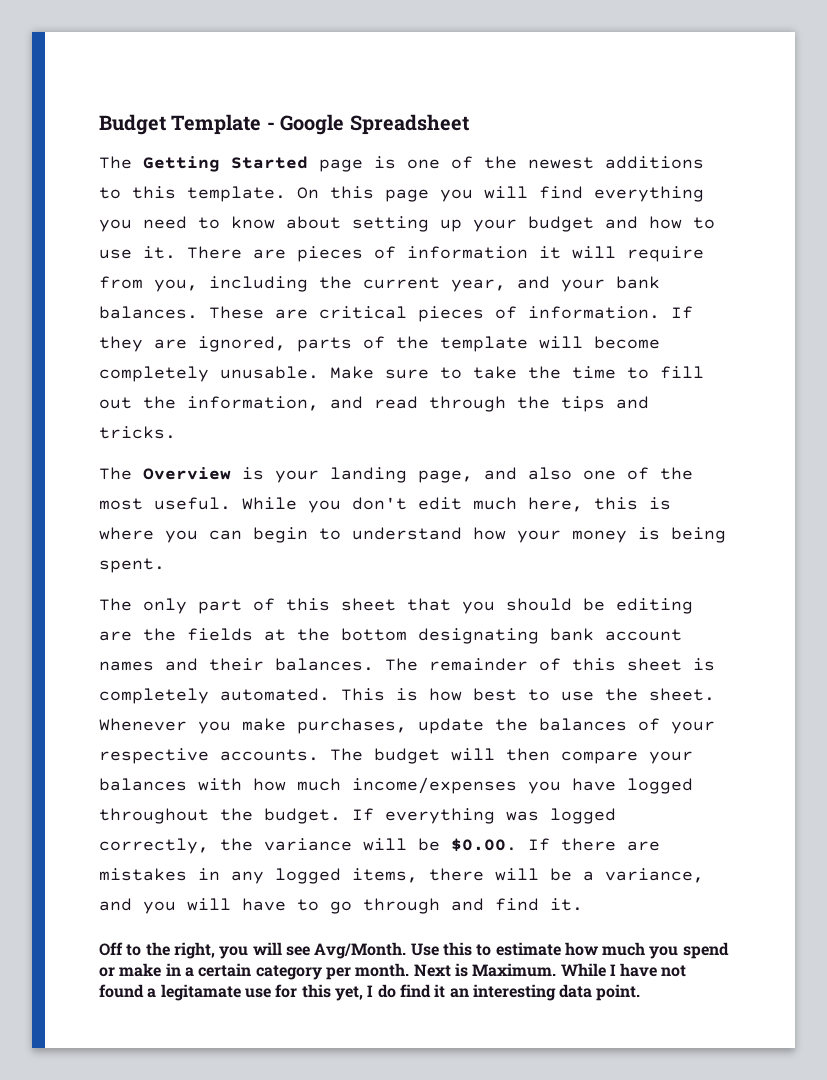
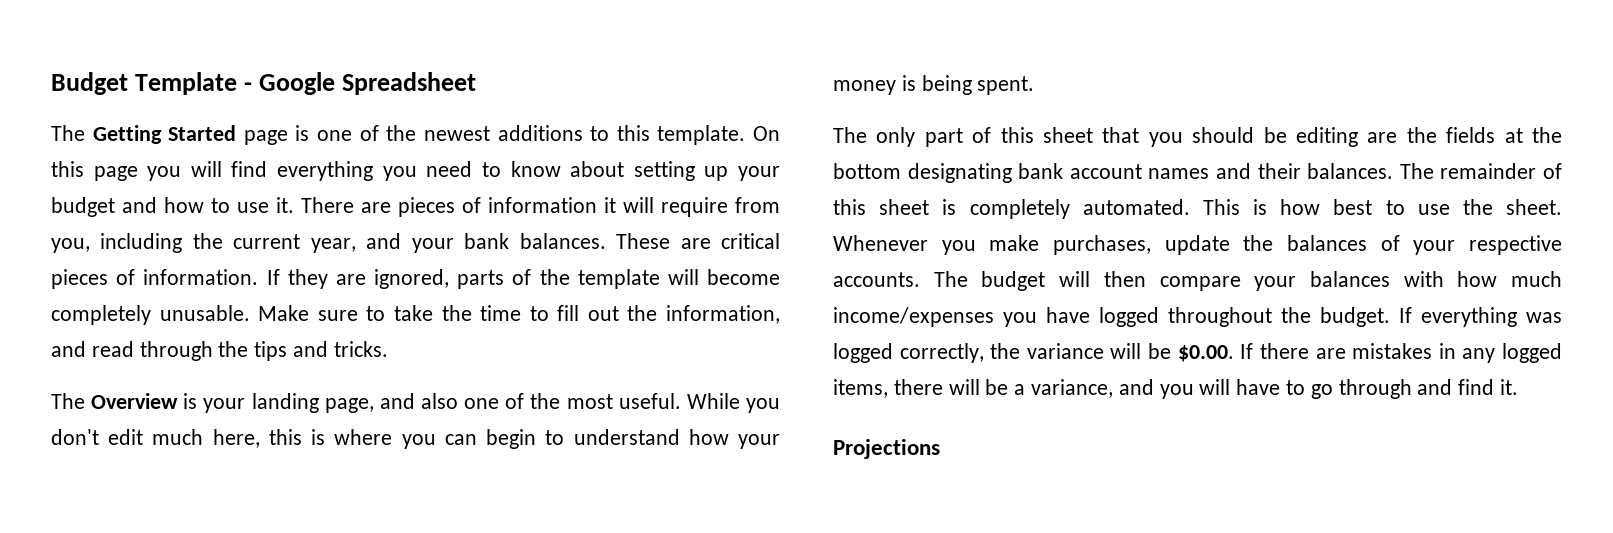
[99,942,729,959] [99,963,687,980] [99,984,641,1001] Off to the right, you will see Avg/Month. Use this to estimate how much you spend or make in a certain category per month. Next is Maximum. While I have not found a legitamate use for this yet, I do find it an interesting data point. -> [833,439,940,459] Projections

